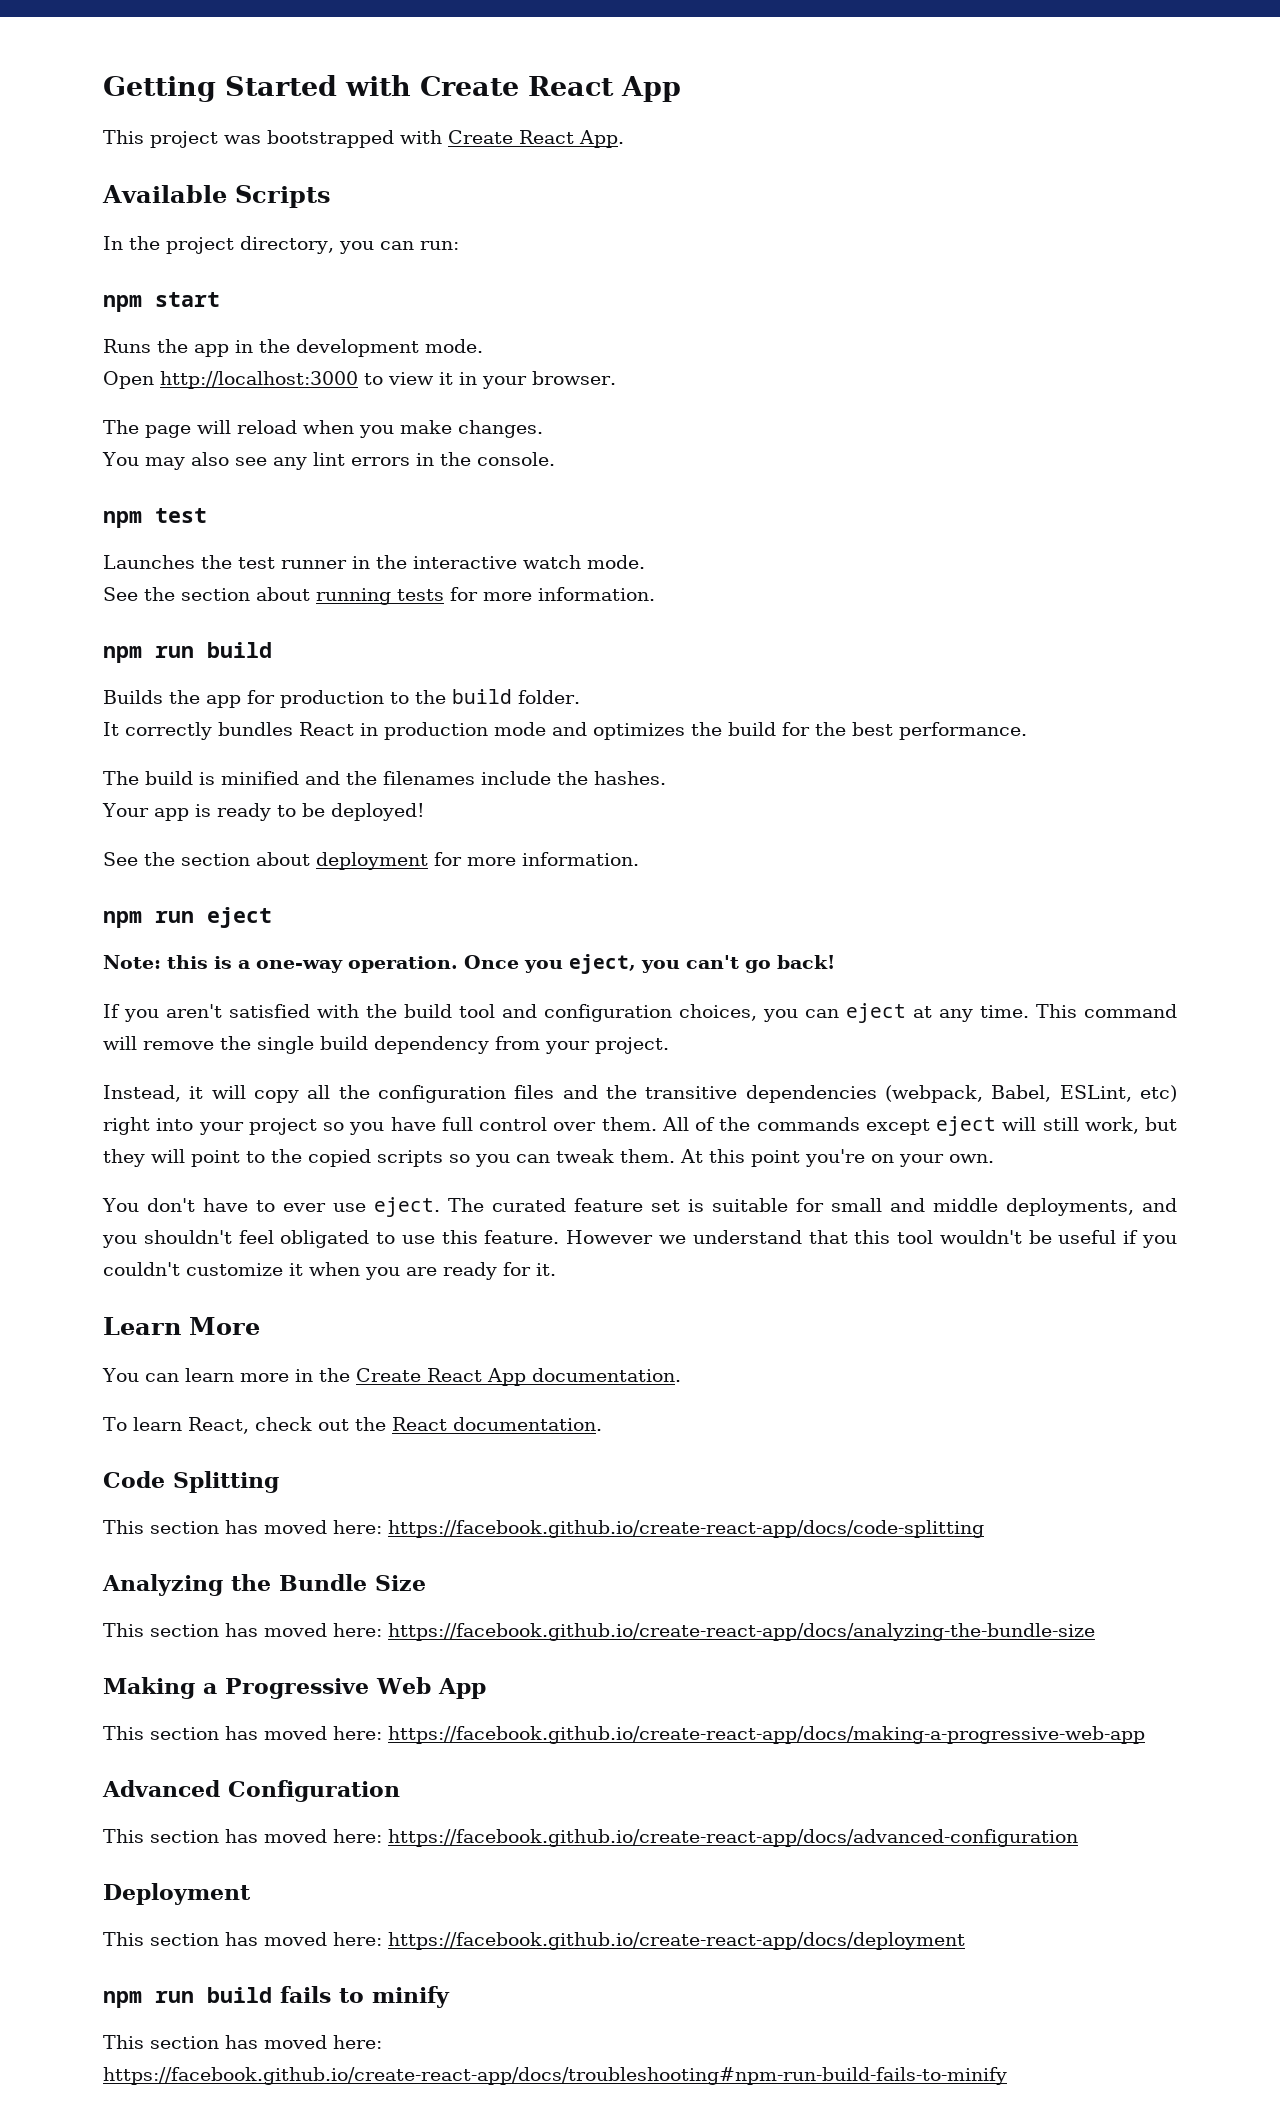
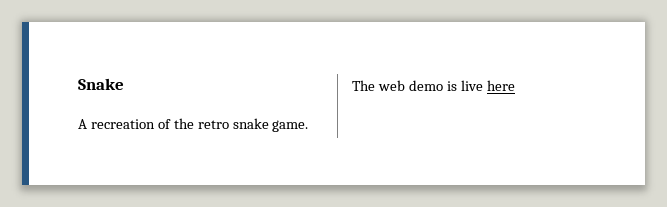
[103,75,681,102] [103,130,624,148] [102,185,331,208] [103,236,459,254] [103,292,220,312] [103,339,483,357] [103,371,616,389] [103,420,543,438] [102,452,555,470] [103,508,207,528] [103,555,645,569] [103,587,655,605] [103,642,272,663] [103,689,580,708] [103,722,1027,740] [103,771,666,785] [102,803,425,821] [103,852,639,870] [103,907,272,928] [103,954,835,974] [103,1003,1177,1023] [103,1036,669,1054] [103,1085,1178,1103] [103,1116,1177,1136] [103,1149,994,1167] [102,1197,1177,1217] [102,1230,1178,1248] [103,1262,556,1280] [103,1317,260,1335] [102,1368,681,1386] [103,1417,602,1434] [103,1471,279,1493] [103,1520,984,1538] [102,1574,426,1596] [103,1623,1095,1641] [103,1677,486,1699] [103,1726,1145,1744] [102,1780,400,1802] [103,1829,1078,1847] [103,1883,251,1905] [103,1932,965,1950] [103,1986,450,2008] [103,2035,382,2049] [103,2067,1007,2085] Getting Started with Create React App // This project was bootstrapped with Create React App. // Available Scripts // In the project directory, you can run: // npm start // Runs the app in the development mode. // Open http://localhost:3000 to view it in your browser. // The page will reload when you make changes. // You may also see any lint errors in the console. // npm test // Launches the test runner in the interactive watch mode. // See the section about running tests for more information. // npm run build // Builds the app for production to the build folder. // It correctly bundles React in production mode and optimizes the build for the best performance. // The build is minified and the filenames include the hashes. // Your app is ready to be deployed! // See the section about deployment for more information. // npm run eject // Note: this is a one-way operation. Once you eject, you can't go back! // If you aren't satisfied with the build tool and configuration choices, you can eject at any time. This command will remove the single build dependency from your project. // Instead, it will copy all the configuration files and the transitive dependencies (webpack, Babel, ESLint, etc) right into your project so you have full control over them. All of the commands except eject will still work, but they will point to the copied scripts so you can tweak them. At this point you're on your own. // You don't have to ever use eject. The curated feature set is suitable for small and middle deployments, and you shouldn't feel obligated to use this feature. However we understand that this tool wouldn't be useful if you couldn't customize it when you are ready for it. // Learn More // You can learn more in the Create React App documentation. // To learn React, check out the React documentation. // Code Splitting // This section has moved here: https://facebook.github.io/create-react-app/docs/code-splitting // Analyzing the Bundle Size // This section has moved here: https://facebook.github.io/create-react-app/docs/analyzing-the-bundle-size // Making a Progressive Web App // This section has moved here: https://facebook.github.io/create-react-app/docs/making-a-progressive-web-app // Advanced Configuration // This section has moved here: https://facebook.github.io/create-react-app/docs/advanced-configuration // Deployment // This section has moved here: https://facebook.github.io/create-react-app/docs/deployment // npm run build fails to minify // This section has moved here: https://facebook.github.io/create-react-app/docs/troubleshooting#npm-run-build-fails-to-minify -> [78,78,124,90] [78,118,309,132] [352,80,515,91] Snake // A recreation of the retro snake game. The web demo is live here

